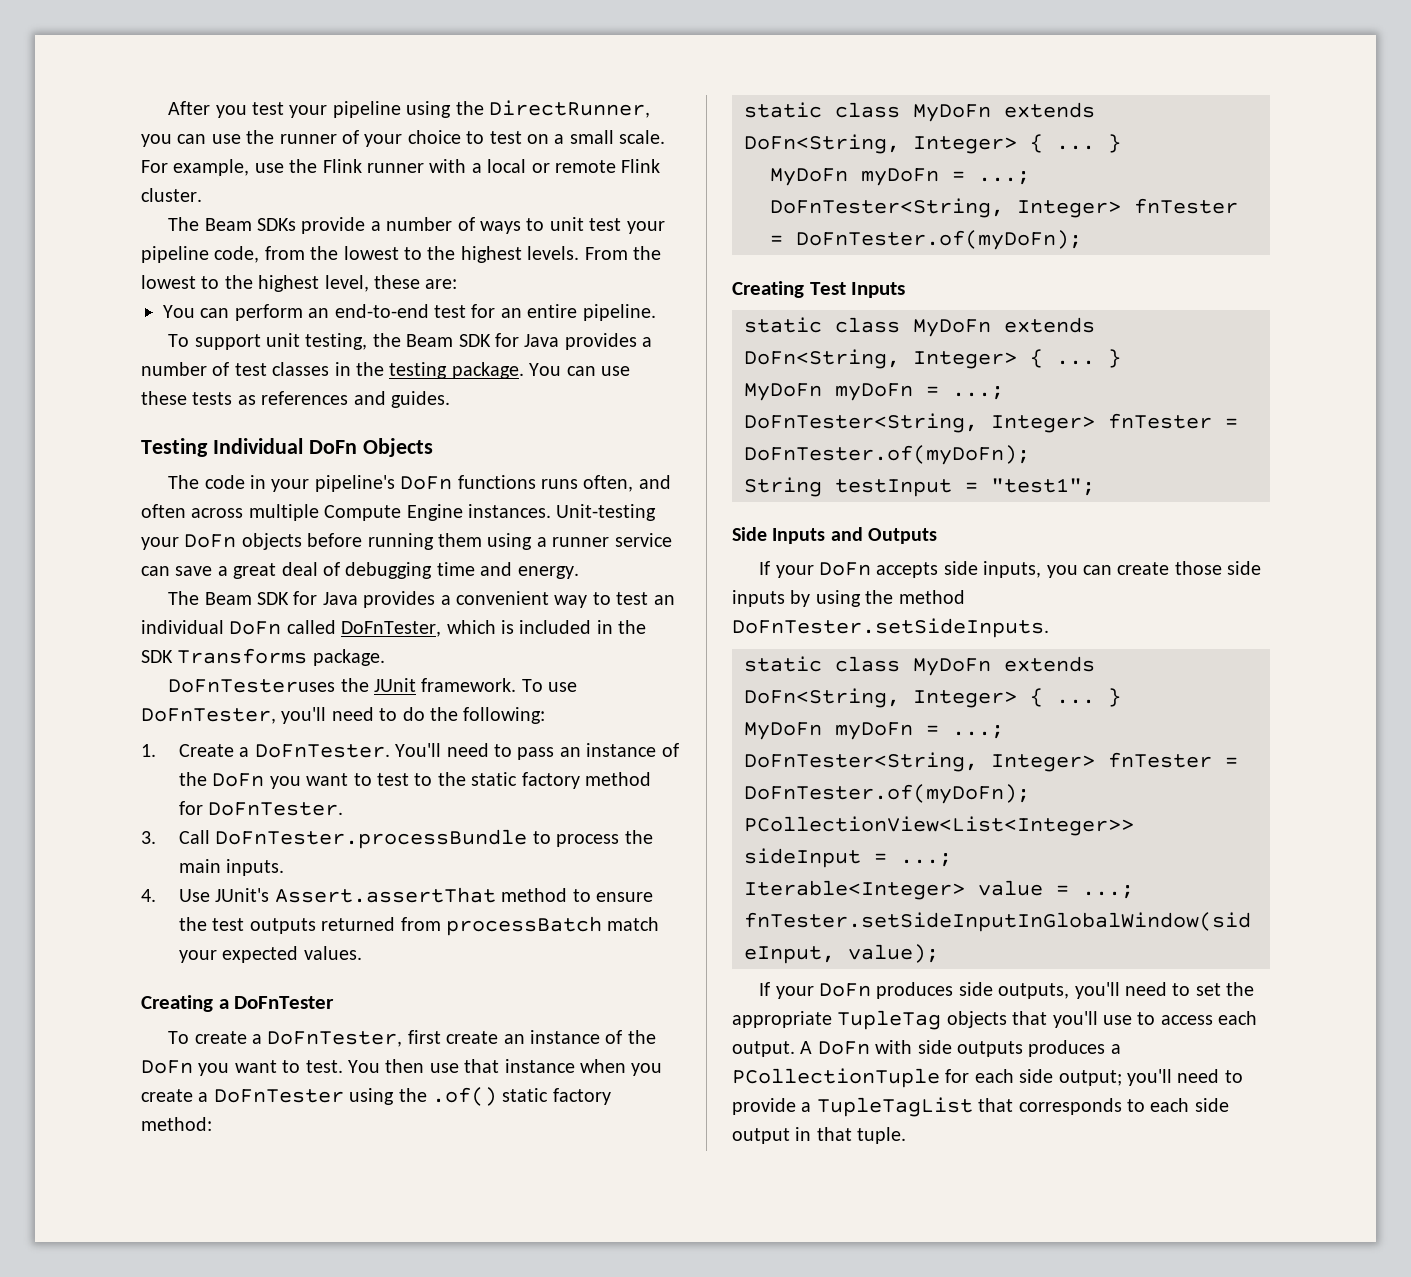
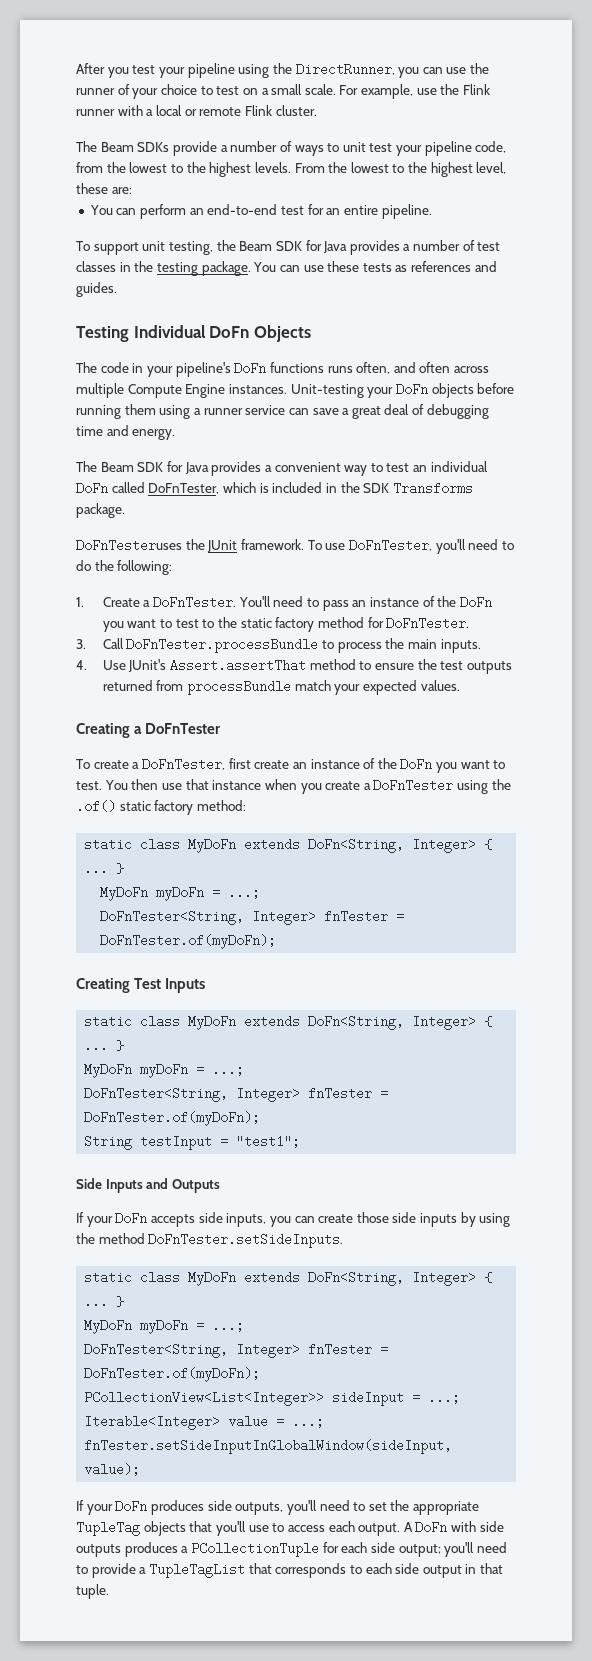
[445,916,602,936] processBatch -> [187,680,292,695] processBundle

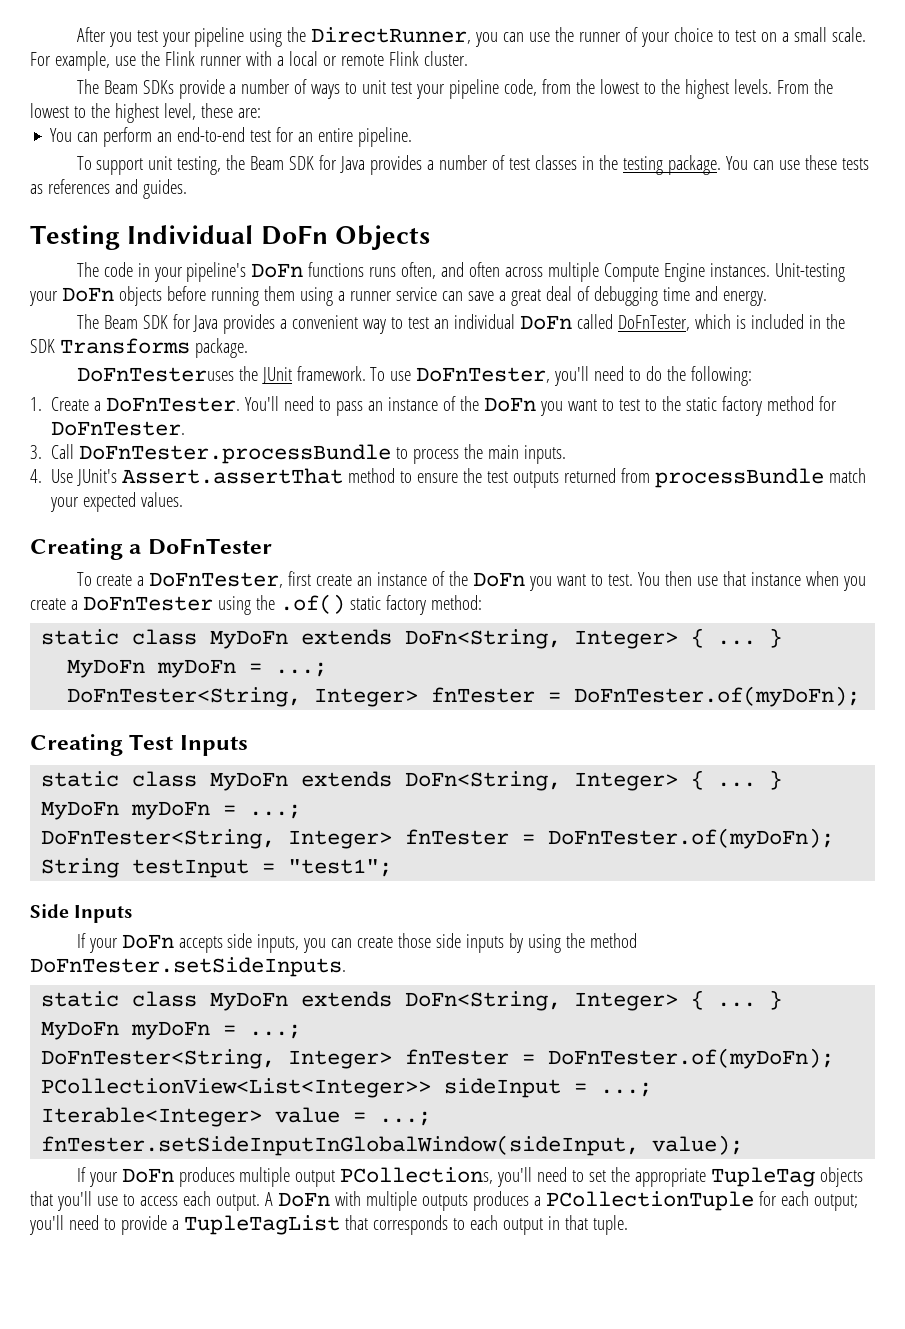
[146,1178,220,1193] and Outputs -> (133, 914) none
[207,1500,284,1515] side outputs, -> [239,1167,494,1187] multiple output PCollections,
[479,1521,504,1532] side -> [365,1191,417,1211] multiple
[370,1542,395,1553] side -> (809, 1198) none
[395,1563,420,1574] side -> (498, 1222) none

